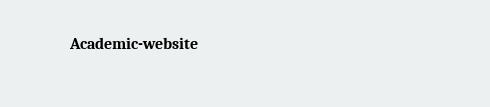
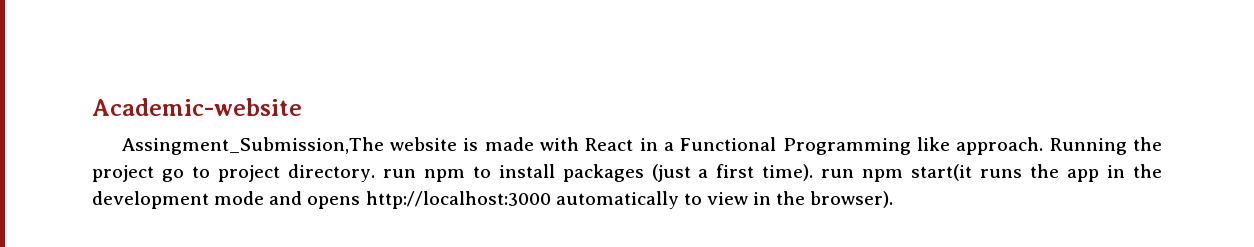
(198, 43) none -> [121,137,1162,155] [92,164,1163,182] [92,191,894,209] // Assingment_Submission,The website is made with React in a Functional Programming like approach. Running the project go to project directory. run npm to install packages (just a first time). run npm start(it runs the app in the development mode and opens http://localhost:3000 automatically to view in the browser).

